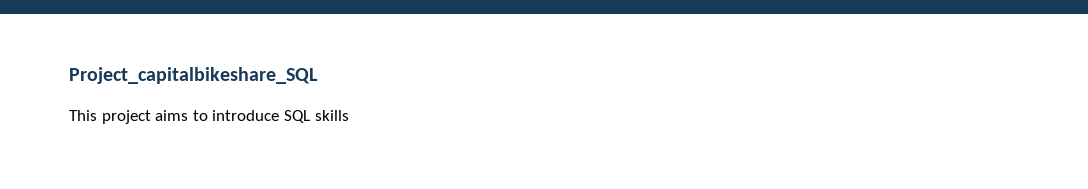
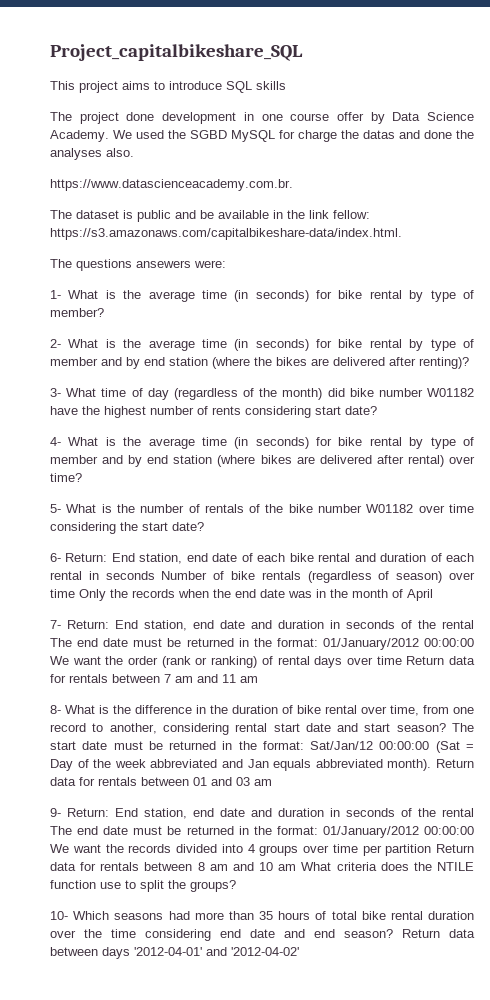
(349, 115) none -> [50,112,474,124] [50,130,474,142] [50,148,134,160] [50,179,293,191] [50,210,370,222] [50,228,402,240] [50,259,226,271] [50,290,474,302] [50,308,104,317] [50,339,474,351] [50,357,469,369] [50,388,475,400] [50,406,377,418] [50,437,474,449] [50,455,475,467] [50,473,82,482] [50,504,475,513] [50,522,204,534] [50,553,474,564] [50,571,476,583] [50,589,433,601] [50,620,474,631] [50,638,474,650] [50,656,475,668] [50,674,258,683] [50,705,474,716] [50,723,475,735] [50,741,474,753] [50,759,474,771] [50,777,272,786] [50,808,474,819] [50,826,474,838] [50,844,474,856] [50,862,474,871] [50,880,236,892] [50,911,475,920] [50,929,475,941] [50,947,299,959] // The project done development in one course offer by Data Science Academy. We used the SGBD MySQL for charge the datas and done the analyses also. // https://www.datascienceacademy.com.br. // The dataset is public and be available in the link fellow: https://s3.amazonaws.com/capitalbikeshare-data/index.html. // The questions ansewers were: // 1- What is the average time (in seconds) for bike rental by type of member? // 2- What is the average time (in seconds) for bike rental by type of member and by end station (where the bikes are delivered after renting)? // 3- What time of day (regardless of the month) did bike number W01182 have the highest number of rents considering start date? // 4- What is the average time (in seconds) for bike rental by type of member and by end station (where bikes are delivered after rental) over time? // 5- What is the number of rentals of the bike number W01182 over time considering the start date? // 6- Return: End station, end date of each bike rental and duration of each rental in seconds Number of bike rentals (regardless of season) over time Only the records when the end date was in the month of April // 7- Return: End station, end date and duration in seconds of the rental The end date must be returned in the format: 01/January/2012 00:00:00 We want the order (rank or ranking) of rental days over time Return data for rentals between 7 am and 11 am // 8- What is the difference in the duration of bike rental over time, from one record to another, considering rental start date and start season? The start date must be returned in the format: Sat/Jan/12 00:00:00 (Sat = Day of the week abbreviated and Jan equals abbreviated month). Return data for rentals between 01 and 03 am // 9- Return: End station, end date and duration in seconds of the rental The end date must be returned in the format: 01/January/2012 00:00:00 We want the records divided into 4 groups over time per partition Return data for rentals between 8 am and 10 am What criteria does the NTILE function use to split the groups? // 10- Which seasons had more than 35 hours of total bike rental duration over the time considering end date and end season? Return data between days '2012-04-01' and '2012-04-02'

